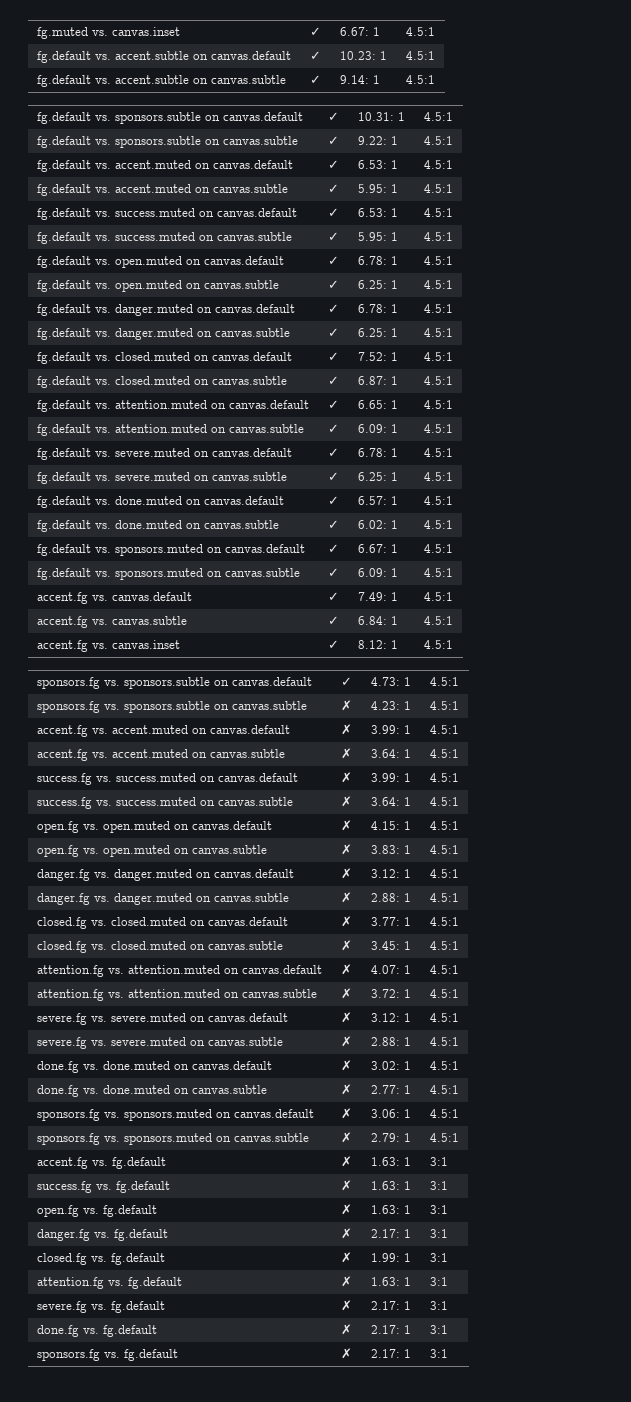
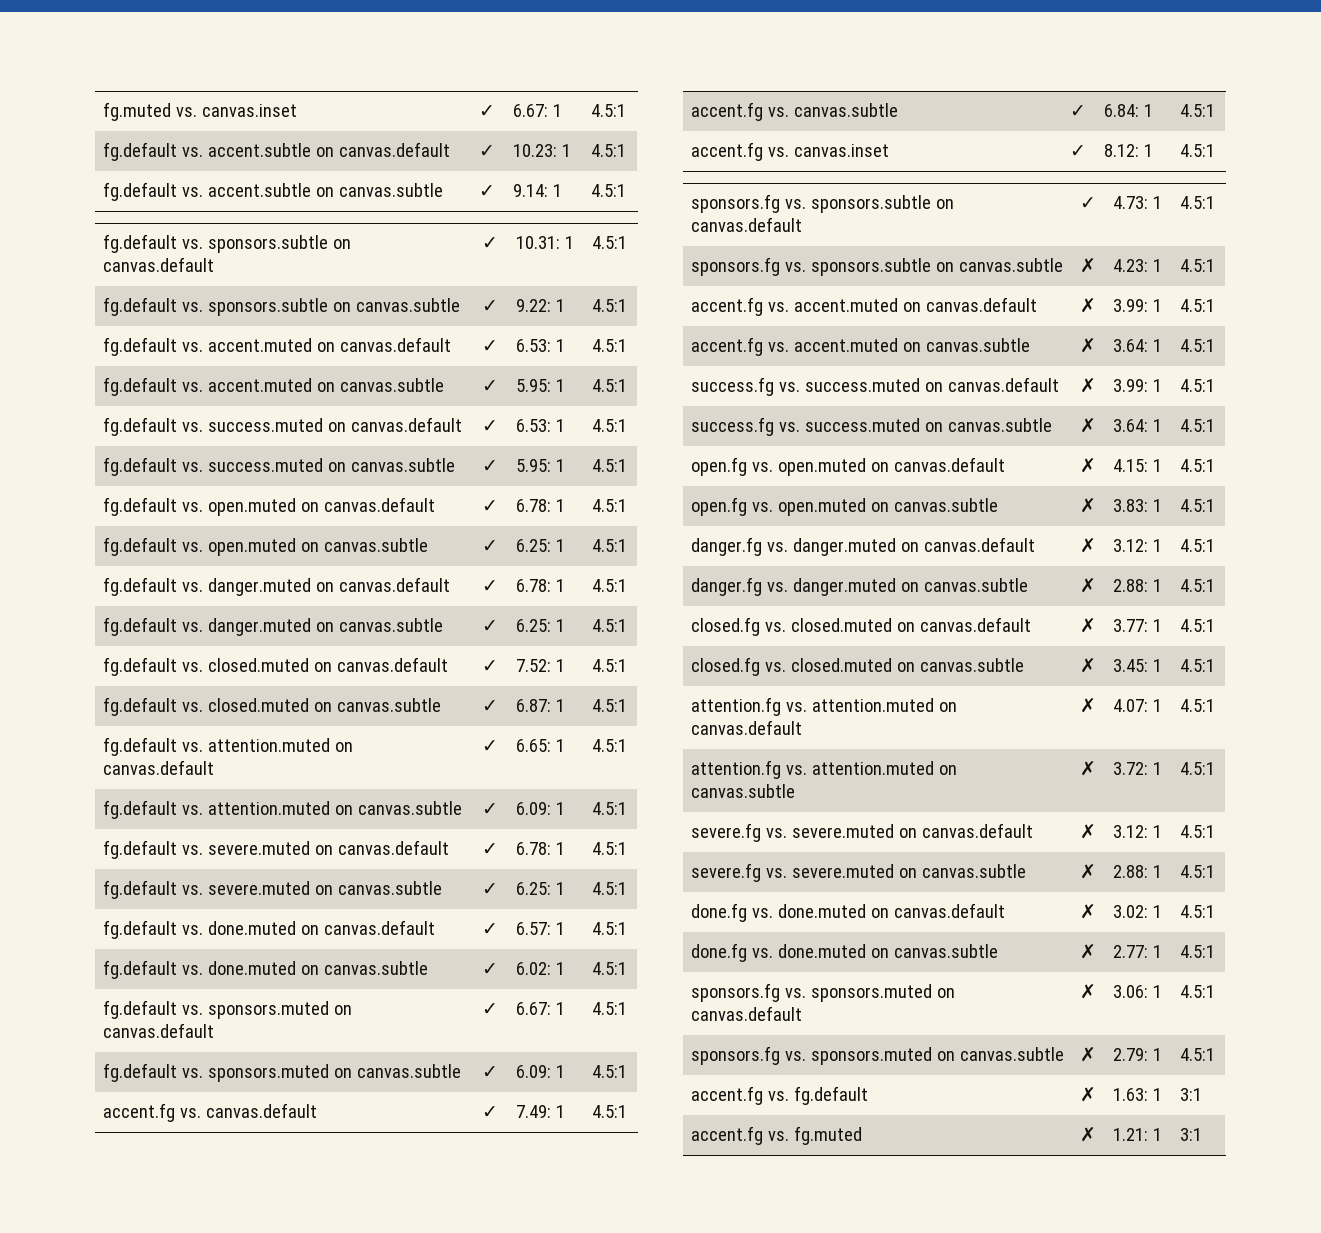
[36,1181,170,1193] [340,1180,352,1191] [370,1181,411,1190] [429,1181,448,1190] [36,1205,157,1217] [340,1204,352,1215] [370,1205,411,1214] [429,1205,448,1214] [36,1229,168,1241] [340,1228,352,1239] [370,1229,411,1238] [429,1229,448,1238] [36,1253,165,1265] [340,1252,352,1263] [370,1253,411,1262] [429,1253,448,1262] [36,1277,182,1289] [340,1276,352,1287] [370,1277,411,1286] [429,1277,448,1286] [36,1301,165,1313] [340,1300,352,1311] [370,1301,411,1310] [429,1301,448,1310] [36,1325,157,1337] [340,1324,352,1335] [370,1325,411,1334] [429,1325,448,1334] [36,1349,178,1361] [340,1348,352,1359] [370,1349,411,1358] [429,1349,448,1358] success.fg vs. fg.default | ✗ | 1.63: 1 | 3:1 // open.fg vs. fg.default | ✗ | 1.63: 1 | 3:1 // danger.fg vs. fg.default | ✗ | 2.17: 1 | 3:1 // closed.fg vs. fg.default | ✗ | 1.99: 1 | 3:1 // attention.fg vs. fg.default | ✗ | 1.63: 1 | 3:1 // severe.fg vs. fg.default | ✗ | 2.17: 1 | 3:1 // done.fg vs. fg.default | ✗ | 2.17: 1 | 3:1 // sponsors.fg vs. fg.default | ✗ | 2.17: 1 | 3:1 -> [691,1126,863,1145] [1080,1127,1097,1142] [1113,1128,1163,1141] [1180,1128,1203,1141] accent.fg vs. fg.muted | ✗ | 1.21: 1 | 3:1

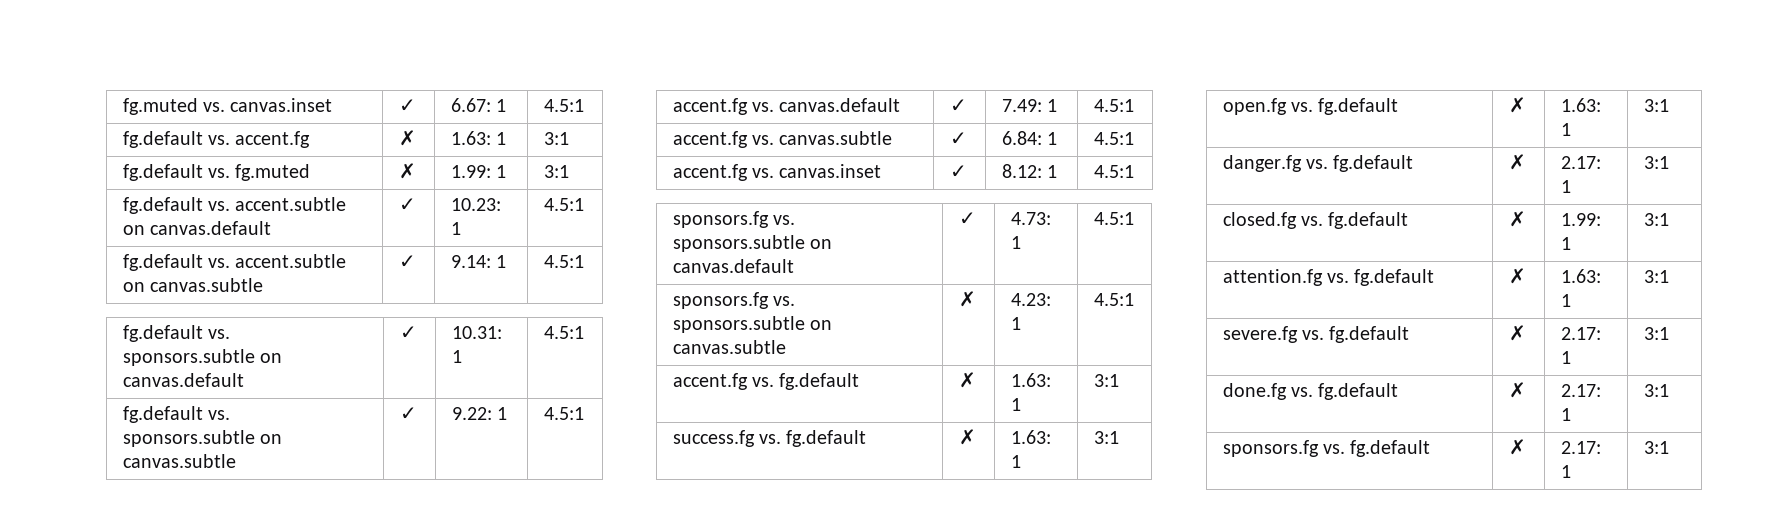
(627, 110) none -> [122,131,311,148] [398,130,416,146] [450,131,507,145] [543,132,569,145] [122,164,311,181] [398,163,416,179] [450,165,507,178] [543,165,569,178] // fg.default vs. accent.fg | ✗ | 1.63: 1 | 3:1 // fg.default vs. fg.muted | ✗ | 1.99: 1 | 3:1
[103,337,452,356] [482,340,499,352] [516,339,566,352] [592,339,628,352] [103,377,445,396] [482,380,499,392] [516,379,566,392] [592,379,628,392] [103,417,463,436] [482,420,499,432] [516,419,566,432] [592,419,628,432] [103,457,456,476] [482,460,499,472] [516,459,566,472] [592,459,628,472] [103,497,436,516] [482,500,499,512] [516,499,566,512] [592,499,628,512] [103,537,429,556] [482,540,499,552] [516,539,566,552] [592,539,628,552] [103,577,451,596] [482,580,499,592] [516,579,566,592] [592,579,628,592] [103,617,444,636] [482,620,499,632] [516,619,566,632] [592,619,628,632] [103,657,449,676] [482,660,499,672] [516,659,566,672] [592,659,628,672] [103,697,442,716] [482,700,499,712] [516,699,566,712] [592,699,628,712] [103,737,354,756] [103,760,215,775] [482,740,499,752] [516,739,566,752] [592,739,628,752] [103,800,463,819] [482,803,499,815] [516,802,566,815] [592,802,628,815] [103,840,450,859] [482,843,499,855] [516,842,566,855] [592,842,628,855] [103,880,443,899] [482,883,499,895] [516,882,566,895] [592,882,628,895] [103,920,436,939] [482,923,499,935] [516,922,566,935] [592,922,628,935] [103,960,429,979] [482,963,499,975] [516,962,566,975] [592,962,628,975] [103,1000,353,1019] [103,1023,215,1038] [482,1003,499,1015] [516,1002,566,1015] [592,1002,628,1015] [103,1063,462,1082] [482,1066,499,1078] [516,1065,566,1078] [592,1065,628,1078] // fg.default vs. accent.muted on canvas.default | ✓ | 6.53: 1 | 4.5:1 // fg.default vs. accent.muted on canvas.subtle | ✓ | 5.95: 1 | 4.5:1 // fg.default vs. success.muted on canvas.default | ✓ | 6.53: 1 | 4.5:1 // fg.default vs. success.muted on canvas.subtle | ✓ | 5.95: 1 | 4.5:1 // fg.default vs. open.muted on canvas.default | ✓ | 6.78: 1 | 4.5:1 // fg.default vs. open.muted on canvas.subtle | ✓ | 6.25: 1 | 4.5:1 // fg.default vs. danger.muted on canvas.default | ✓ | 6.78: 1 | 4.5:1 // fg.default vs. danger.muted on canvas.subtle | ✓ | 6.25: 1 | 4.5:1 // fg.default vs. closed.muted on canvas.default | ✓ | 7.52: 1 | 4.5:1 // fg.default vs. closed.muted on canvas.subtle | ✓ | 6.87: 1 | 4.5:1 // fg.default vs. attention.muted on canvas.default | ✓ | 6.65: 1 | 4.5:1 // fg.default vs. attention.muted on canvas.subtle | ✓ | 6.09: 1 | 4.5:1 // fg.default vs. severe.muted on canvas.default | ✓ | 6.78: 1 | 4.5:1 // fg.default vs. severe.muted on canvas.subtle | ✓ | 6.25: 1 | 4.5:1 // fg.default vs. done.muted on canvas.default | ✓ | 6.57: 1 | 4.5:1 // fg.default vs. done.muted on canvas.subtle | ✓ | 6.02: 1 | 4.5:1 // fg.default vs. sponsors.muted on canvas.default | ✓ | 6.67: 1 | 4.5:1 // fg.default vs. sponsors.muted on canvas.subtle | ✓ | 6.09: 1 | 4.5:1 -> (584, 413) none
[794,297,1038,312] [1080,298,1097,313] [1113,299,1163,312] [1180,299,1216,312] [691,337,1031,356] [1080,338,1097,353] [1113,339,1163,352] [1180,339,1216,352] [691,377,1060,396] [1080,378,1097,393] [1113,379,1163,392] [1180,379,1216,392] [691,417,1053,436] [1080,418,1097,433] [1113,419,1163,432] [1180,419,1216,432] [691,457,1006,476] [1080,458,1097,473] [1113,459,1163,472] [1180,459,1216,472] [691,497,999,516] [1080,498,1097,513] [1113,499,1163,512] [1180,499,1216,512] [691,537,1036,556] [1080,538,1097,553] [1113,539,1163,552] [1180,539,1216,552] [691,577,1029,596] [1080,578,1097,593] [1113,579,1163,592] [1180,579,1216,592] [691,617,1032,636] [1080,618,1097,633] [1113,619,1163,632] [1180,619,1216,632] [691,657,1025,676] [1080,658,1097,673] [1113,659,1163,672] [1180,659,1216,672] [691,697,958,716] [691,720,803,735] [1080,698,1097,713] [1113,699,1163,712] [1180,699,1216,712] [691,760,958,779] [691,784,796,798] [1080,761,1097,776] [1113,762,1163,775] [1180,762,1216,775] [691,823,1034,842] [1080,824,1097,839] [1113,825,1163,838] [1180,825,1216,838] [691,863,1027,882] [1080,864,1097,879] [1113,865,1163,878] [1180,865,1216,878] [691,903,1006,922] [1080,904,1097,919] [1113,905,1163,918] [1180,905,1216,918] [691,943,999,962] [1080,944,1097,959] [1113,945,1163,958] [1180,945,1216,958] [691,983,956,1002] [691,1006,803,1021] [1080,984,1097,999] [1113,985,1163,998] [1180,985,1216,998] [691,1046,1065,1065] [1080,1047,1097,1062] [1113,1048,1163,1061] [1180,1048,1216,1061] [691,1086,869,1105] [1080,1087,1097,1102] [1113,1088,1163,1101] [1180,1088,1203,1101] [691,1126,863,1145] [1080,1127,1097,1142] [1113,1128,1163,1141] [1180,1128,1203,1141] accent.muted on canvas.default | ✗ | 3.99: 1 | 4.5:1 // accent.fg vs. accent.muted on canvas.subtle | ✗ | 3.64: 1 | 4.5:1 // success.fg vs. success.muted on canvas.default | ✗ | 3.99: 1 | 4.5:1 // success.fg vs. success.muted on canvas.subtle | ✗ | 3.64: 1 | 4.5:1 // open.fg vs. open.muted on canvas.default | ✗ | 4.15: 1 | 4.5:1 // open.fg vs. open.muted on canvas.subtle | ✗ | 3.83: 1 | 4.5:1 // danger.fg vs. danger.muted on canvas.default | ✗ | 3.12: 1 | 4.5:1 // danger.fg vs. danger.muted on canvas.subtle | ✗ | 2.88: 1 | 4.5:1 // closed.fg vs. closed.muted on canvas.default | ✗ | 3.77: 1 | 4.5:1 // closed.fg vs. closed.muted on canvas.subtle | ✗ | 3.45: 1 | 4.5:1 // attention.fg vs. attention.muted on canvas.default | ✗ | 4.07: 1 | 4.5:1 // attention.fg vs. attention.muted on canvas.subtle | ✗ | 3.72: 1 | 4.5:1 // severe.fg vs. severe.muted on canvas.default | ✗ | 3.12: 1 | 4.5:1 // severe.fg vs. severe.muted on canvas.subtle | ✗ | 2.88: 1 | 4.5:1 // done.fg vs. done.muted on canvas.default | ✗ | 3.02: 1 | 4.5:1 // done.fg vs. done.muted on canvas.subtle | ✗ | 2.77: 1 | 4.5:1 // sponsors.fg vs. sponsors.muted on canvas.default | ✗ | 3.06: 1 | 4.5:1 // sponsors.fg vs. sponsors.muted on canvas.subtle | ✗ | 2.79: 1 | 4.5:1 // accent.fg vs. fg.default | ✗ | 1.63: 1 | 3:1 // accent.fg vs. fg.muted | ✗ | 1.21: 1 | 3:1 -> [779,373,860,390] [958,372,976,388] [1010,373,1051,387] [1010,398,1021,411] [1093,374,1119,387] [672,430,867,447] [958,429,976,445] [1010,430,1051,444] [1010,455,1021,468] [1093,431,1119,444] [1222,98,1399,115] [1508,97,1526,113] [1560,98,1601,112] [1560,123,1571,136] [1643,99,1669,112] [1222,155,1414,172] [1508,154,1526,170] [1560,156,1601,169] [1560,180,1571,193] [1643,156,1669,169] [1222,212,1409,229] [1508,211,1526,227] [1560,213,1601,226] [1560,237,1571,250] [1643,213,1669,226] [1222,269,1435,286] [1508,268,1526,284] [1560,269,1601,283] [1560,294,1571,307] [1643,270,1669,283] [1222,326,1410,343] [1508,325,1526,341] [1560,327,1601,340] [1560,351,1571,364] [1643,327,1669,340] [1222,383,1399,400] [1508,382,1526,398] [1560,384,1601,397] [1560,408,1571,421] [1643,384,1669,397] [1222,440,1431,457] [1508,439,1526,455] [1560,441,1601,454] [1560,465,1571,478] [1643,441,1669,454] fg.default | ✗ | 1.63: 1 | 3:1 // success.fg vs. fg.default | ✗ | 1.63: 1 | 3:1 // open.fg vs. fg.default | ✗ | 1.63: 1 | 3:1 // danger.fg vs. fg.default | ✗ | 2.17: 1 | 3:1 // closed.fg vs. fg.default | ✗ | 1.99: 1 | 3:1 // attention.fg vs. fg.default | ✗ | 1.63: 1 | 3:1 // severe.fg vs. fg.default | ✗ | 2.17: 1 | 3:1 // done.fg vs. fg.default | ✗ | 2.17: 1 | 3:1 // sponsors.fg vs. fg.default | ✗ | 2.17: 1 | 3:1

